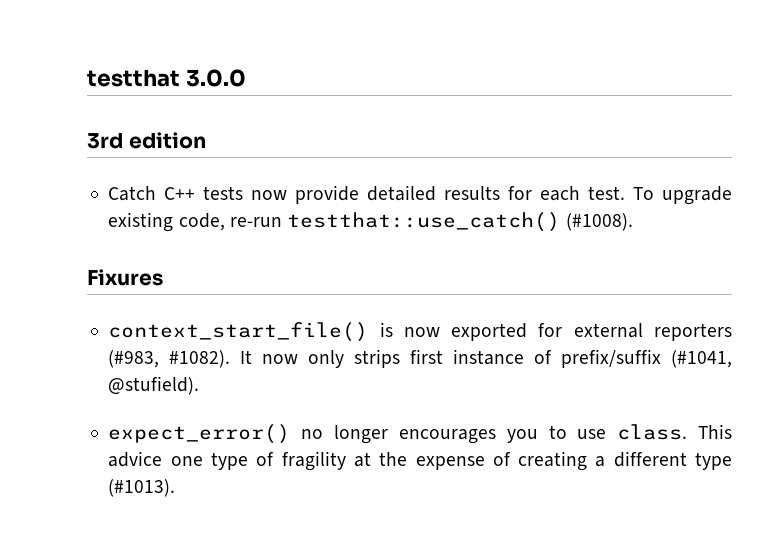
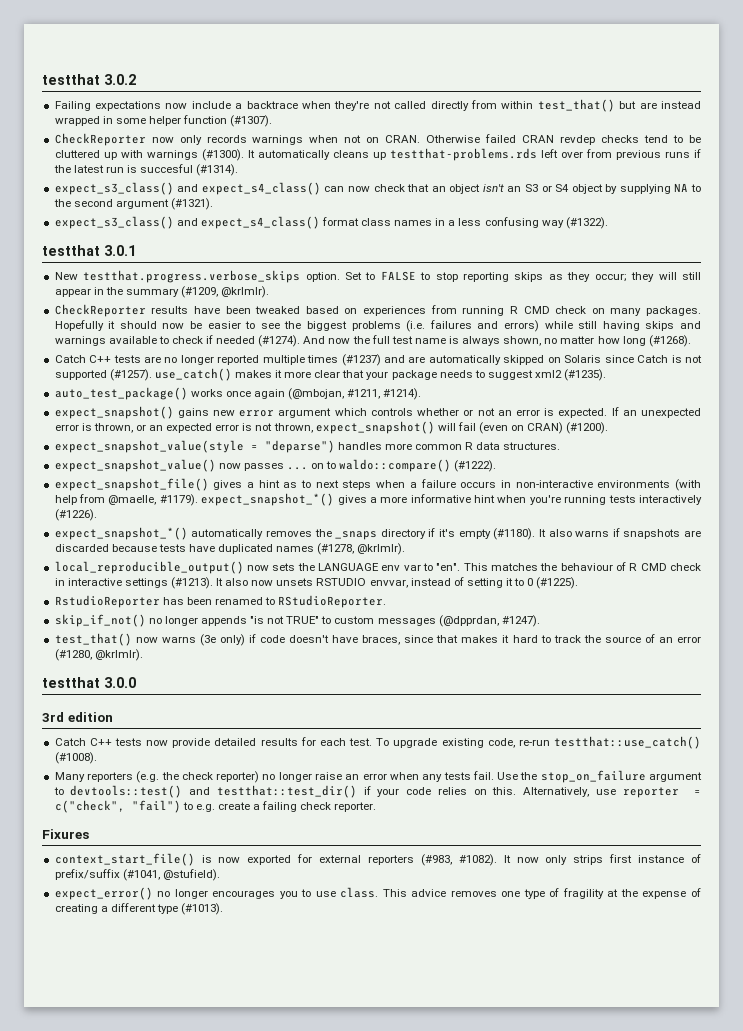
[87,69,180,87] testthat -> [42,74,136,85] [54,99,702,112] [54,115,273,127] [54,133,702,146] [54,148,701,161] [53,164,239,176] [54,182,702,195] [53,198,213,210] [54,216,608,229] [42,245,136,256] [54,270,701,283] [54,286,270,298] [54,304,701,317] [54,320,701,332] [54,335,691,347] [54,354,702,366] [54,368,607,381] [54,387,422,400] [54,406,702,419] [54,421,609,434] [54,440,561,453] [54,459,497,472] [54,478,702,491] [54,493,703,506] [54,509,97,521] [54,527,701,540] [54,543,406,555] [54,561,702,574] [54,577,579,589] [54,595,387,608] [54,614,540,627] [54,633,701,646] [54,649,143,661] [42,677,100,688] testthat 3.0.2 // Failing expectations now include a backtrace when they're not called directly from within test_that() but are instead wrapped in some helper function (#1307). // CheckReporter now only records warnings when not on CRAN. Otherwise failed CRAN revdep checks tend to be cluttered up with warnings (#1300). It automatically cleans up testthat-problems.rds left over from previous runs if the latest run is succesful (#1314). // expect_s3_class() and expect_s4_class() can now check that an object isn't an S3 or S4 object by supplying NA to the second argument (#1321). // expect_s3_class() and expect_s4_class() format class names in a less confusing way (#1322). // testthat 3.0.1 // New testthat.progress.verbose_skips option. Set to FALSE to stop reporting skips as they occur; they will still appear in the summary (#1209, @krlmlr). // CheckReporter results have been tweaked based on experiences from running R CMD check on many packages. Hopefully it should now be easier to see the biggest problems (i.e. failures and errors) while still having skips and warnings available to check if needed (#1274). And now the full test name is always shown, no matter how long (#1268). // Catch C++ tests are no longer reported multiple times (#1237) and are automatically skipped on Solaris since Catch is not supported (#1257). use_catch() makes it more clear that your package needs to suggest xml2 (#1235). // auto_test_package() works once again (@mbojan, #1211, #1214). // expect_snapshot() gains new error argument which controls whether or not an error is expected. If an unexpected error is thrown, or an expected error is not thrown, expect_snapshot() will fail (even on CRAN) (#1200). // expect_snapshot_value(style = "deparse") handles more common R data structures. // expect_snapshot_value() now passes ... on to waldo::compare() (#1222). // expect_snapshot_file() gives a hint as to next steps when a failure occurs in non-interactive environments (with help from @maelle, #1179). expect_snapshot_*() gives a more informative hint when you're running tests interactively (#1226). // expect_snapshot_*() automatically removes the _snaps directory if it's empty (#1180). It also warns if snapshots are discarded because tests have duplicated names (#1278, @krlmlr). // local_reproducible_output() now sets the LANGUAGE env var to "en". This matches the behaviour of R CMD check in interactive settings (#1213). It also now unsets RSTUDIO envvar, instead of setting it to 0 (#1225). // RstudioReporter has been renamed to RStudioReporter. // skip_if_not() no longer appends "is not TRUE" to custom messages (@dpprdan, #1247). // test_that() now warns (3e only) if code doesn't have braces, since that makes it hard to track the source of an error (#1280, @krlmlr). // testthat
(633, 222) none -> [54,770,702,783] [53,785,702,798] [54,800,377,813] // Many reporters (e.g. the check reporter) no longer raise an error when any tests fail. Use the stop_on_failure argument to devtools::test() and testthat::test_dir() if your code relies on this. Alternatively, use reporter = c("check", "fail") to e.g. create a failing check reporter.
(163, 459) none -> [450,890,497,897] removes

